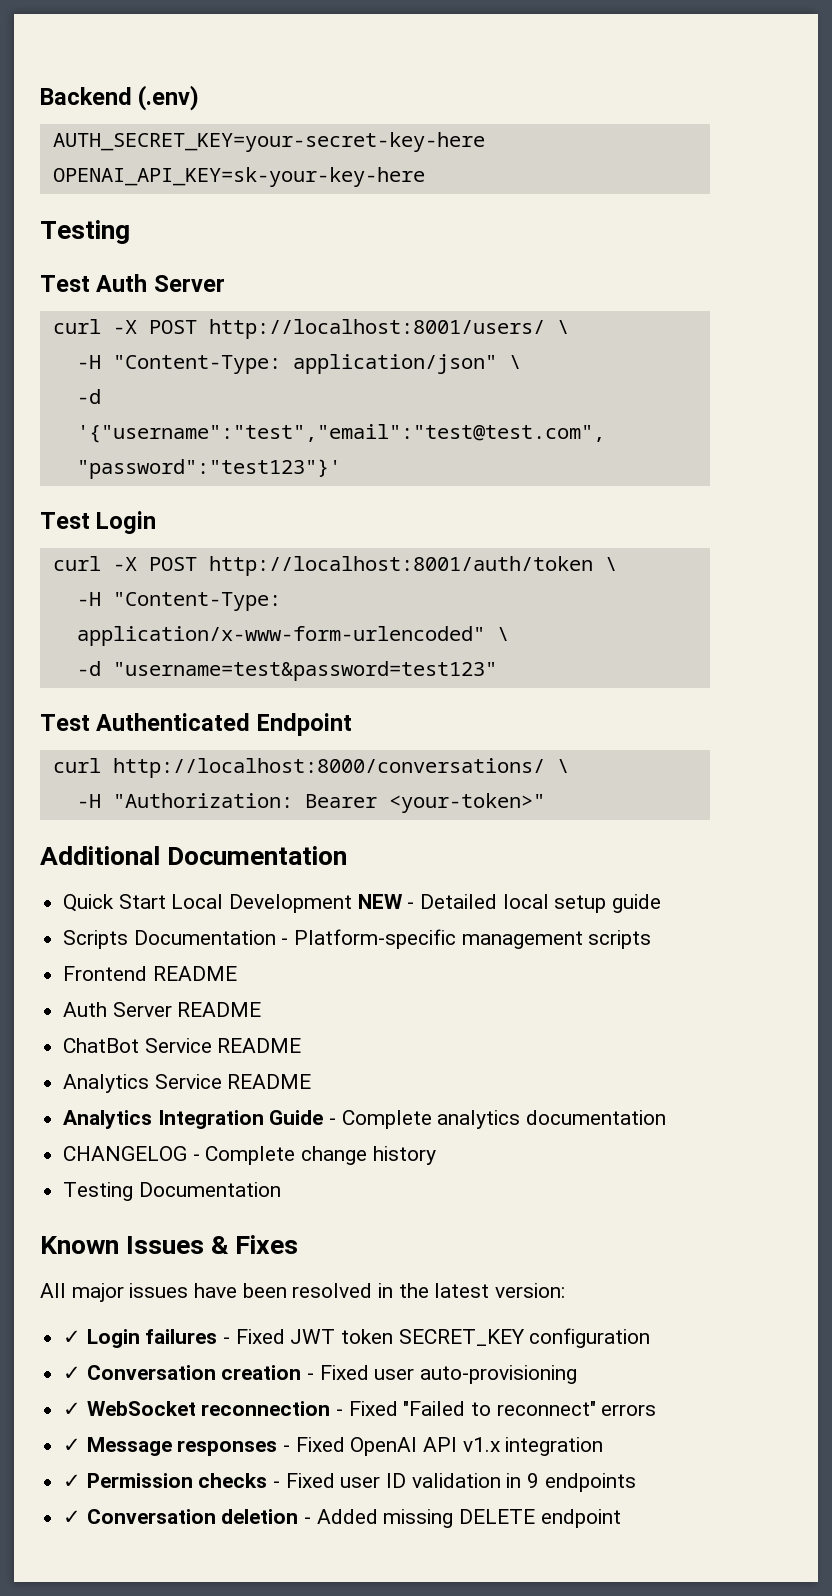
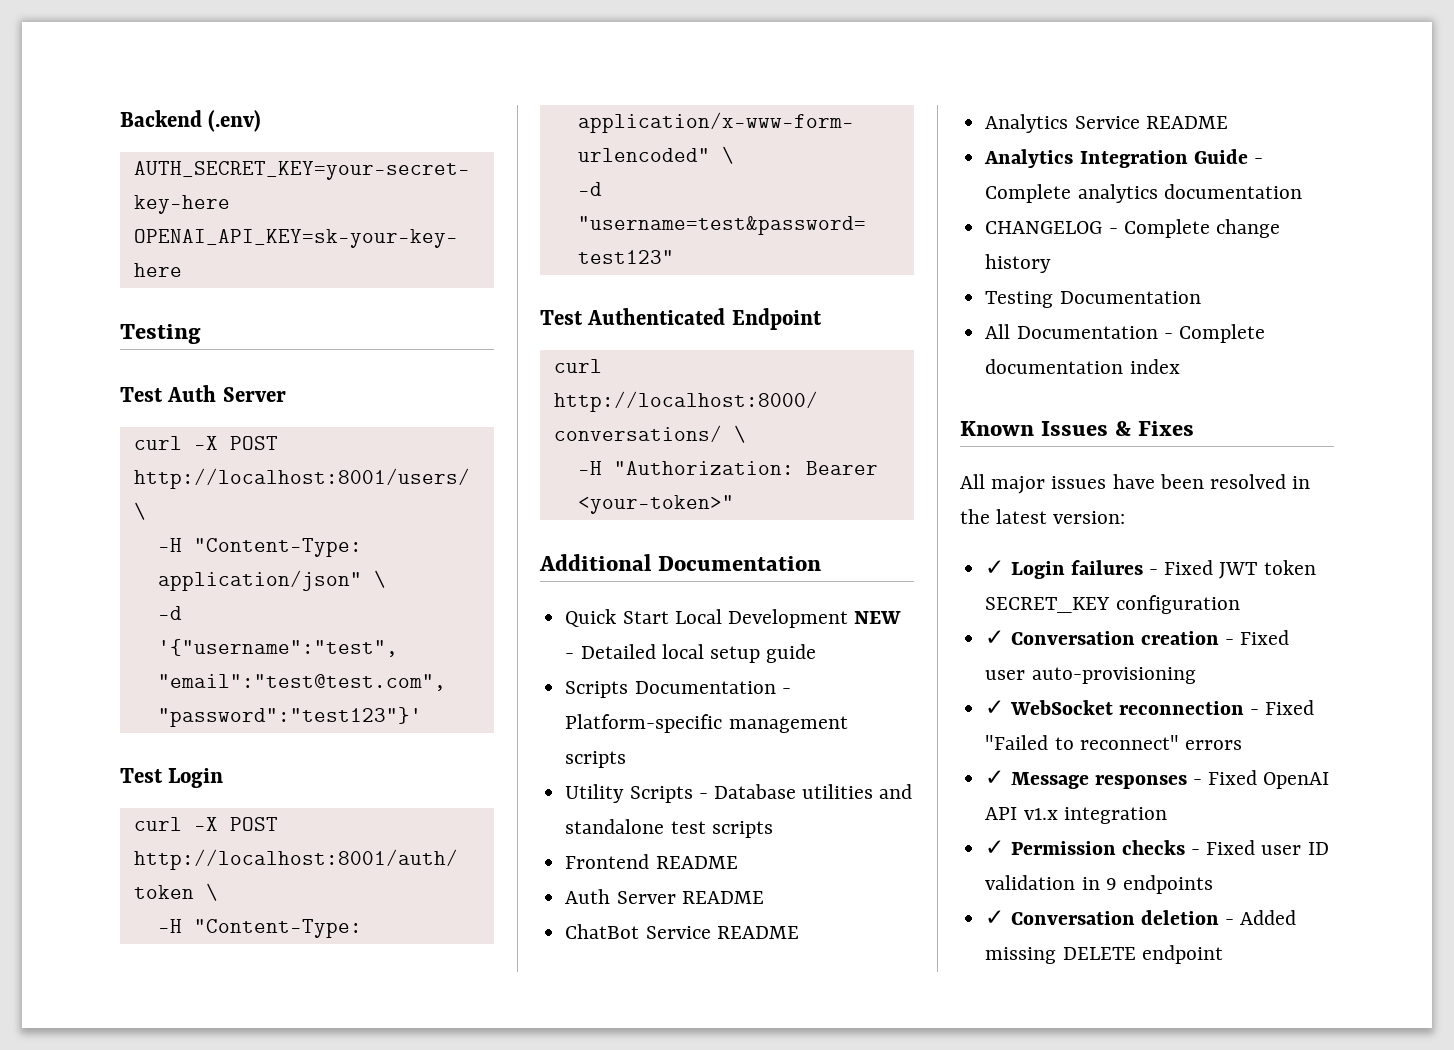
(652, 939) none -> [565,784,913,803] [565,819,773,838] // Utility Scripts - Database utilities and standalone test scripts
(281, 1189) none -> [985,324,1265,343] [985,359,1180,374] // All Documentation - Complete documentation index

